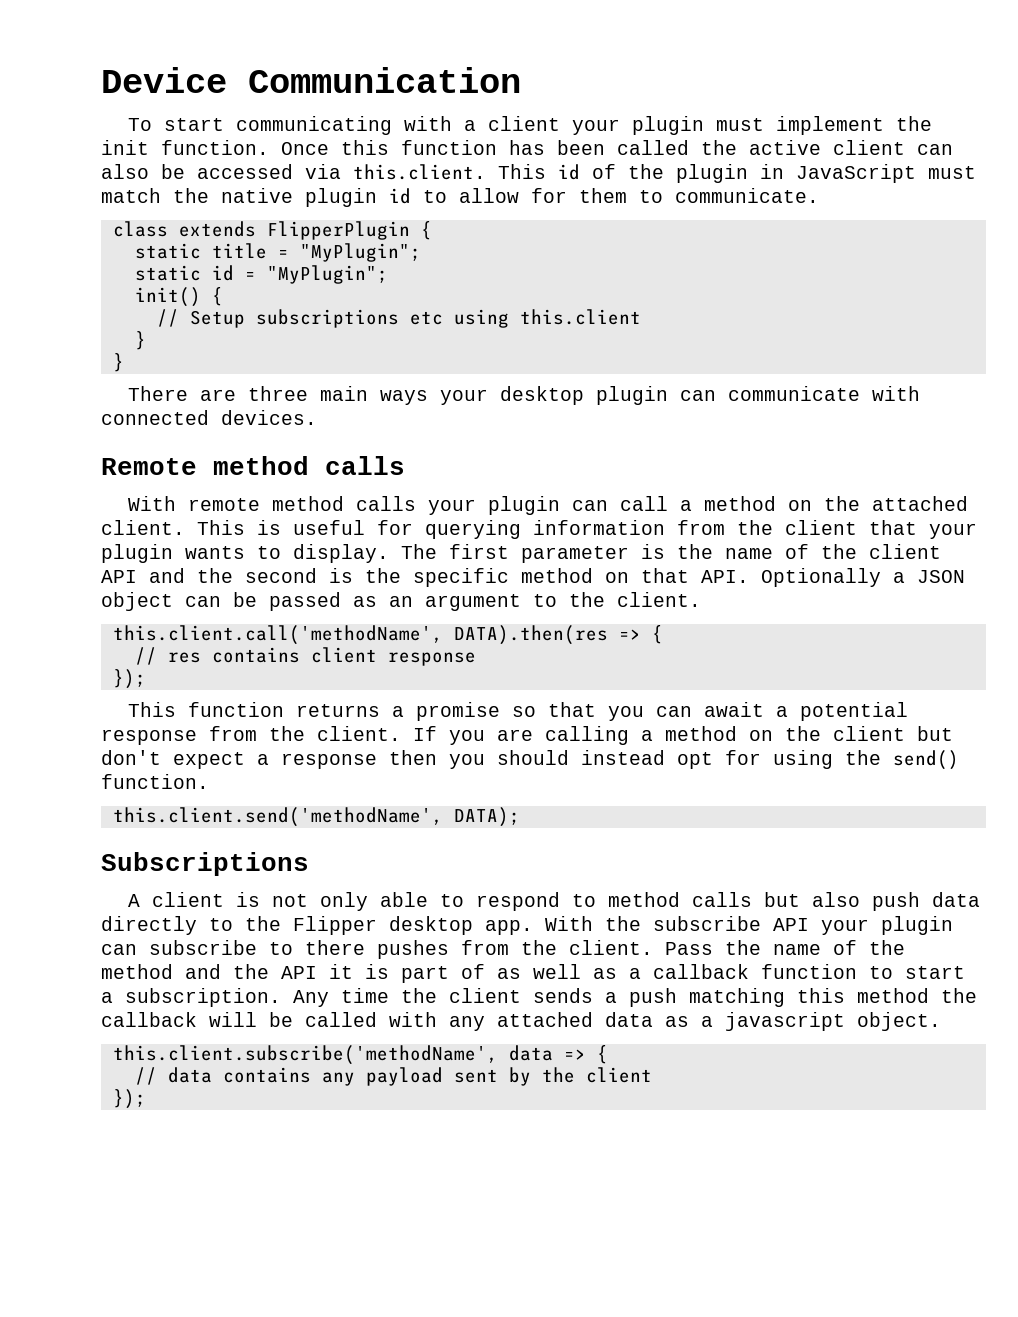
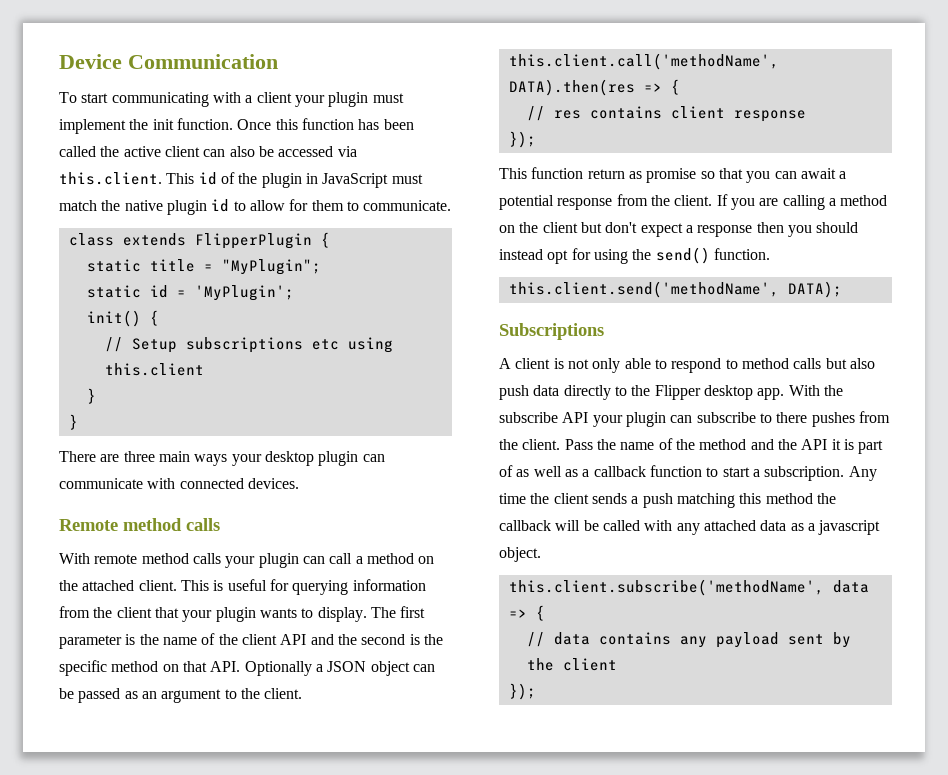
[266,265,388,284] "MyPlugin"; -> [194,285,294,301] 'MyPlugin';
[295,704,404,717] returns a -> [587,169,642,179] return as

